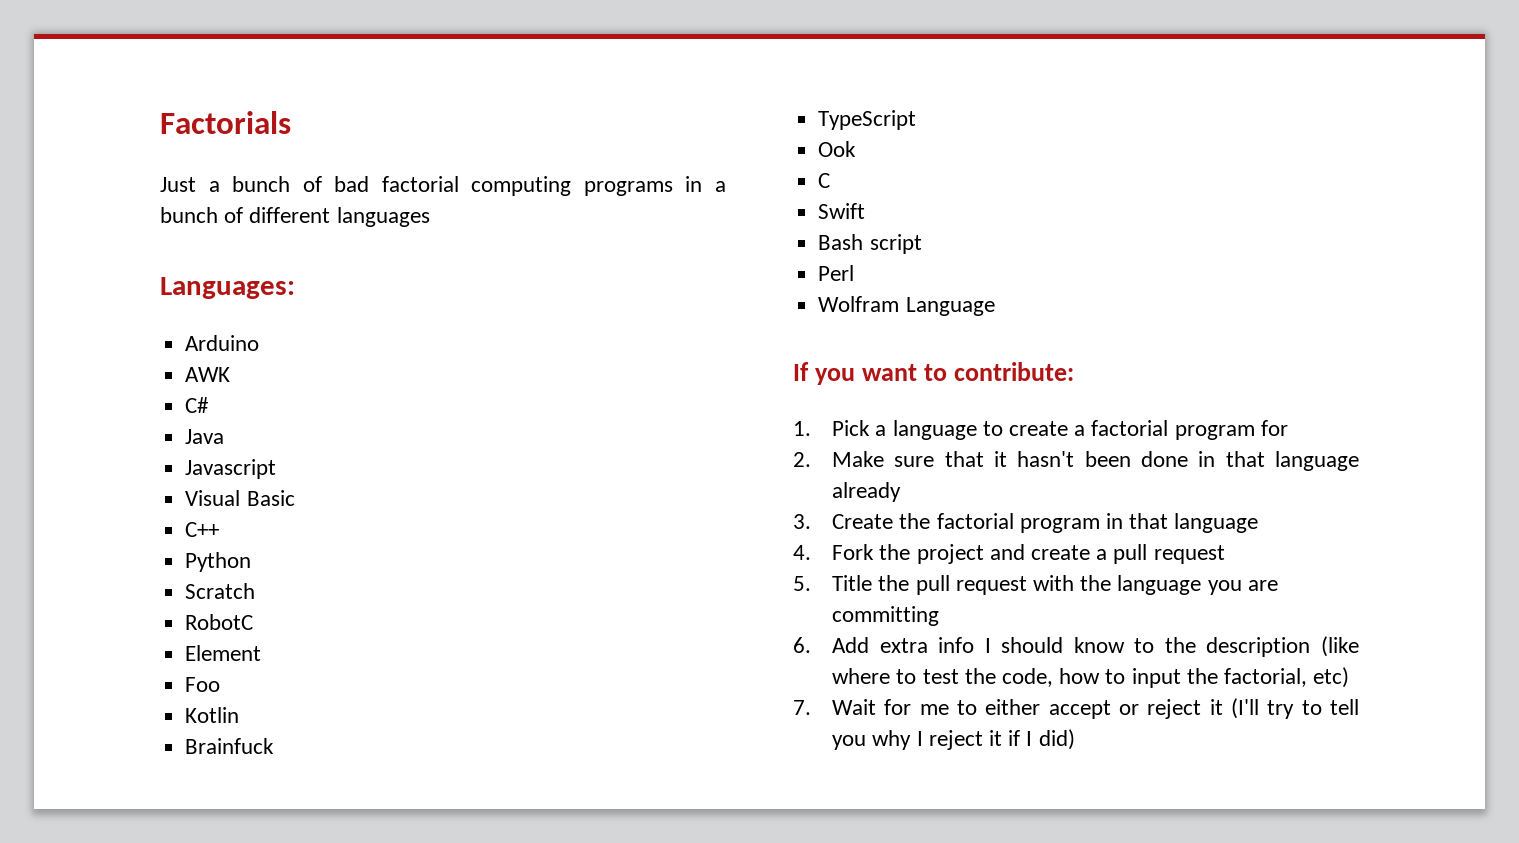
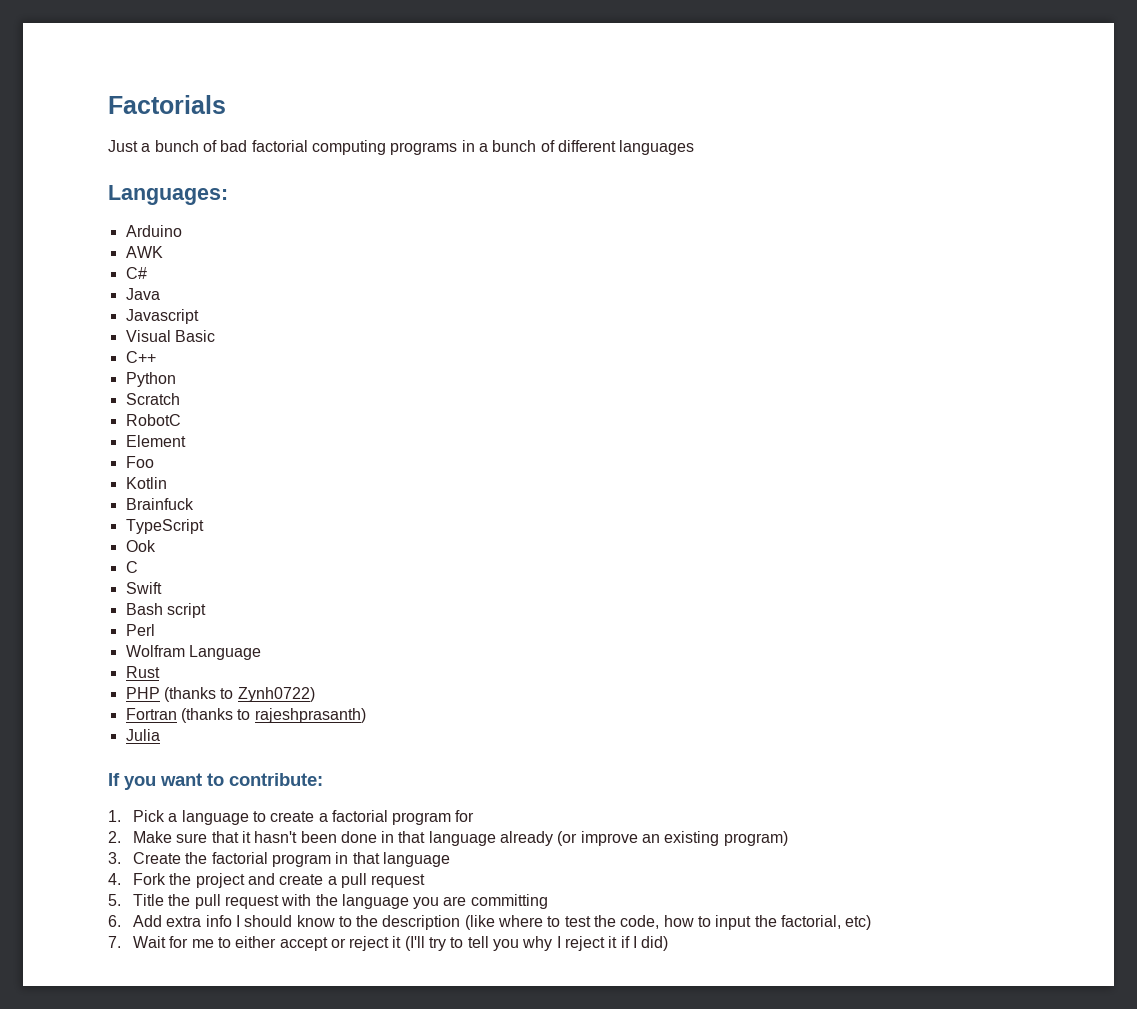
(995, 306) none -> [125,666,160,678] [125,687,315,702] [125,708,366,723] [125,729,160,741] // Rust // PHP (thanks to Zynh0722) // Fortran (thanks to rajeshprasanth) // Julia
(902, 492) none -> [557,831,788,846] (or improve an existing program)

